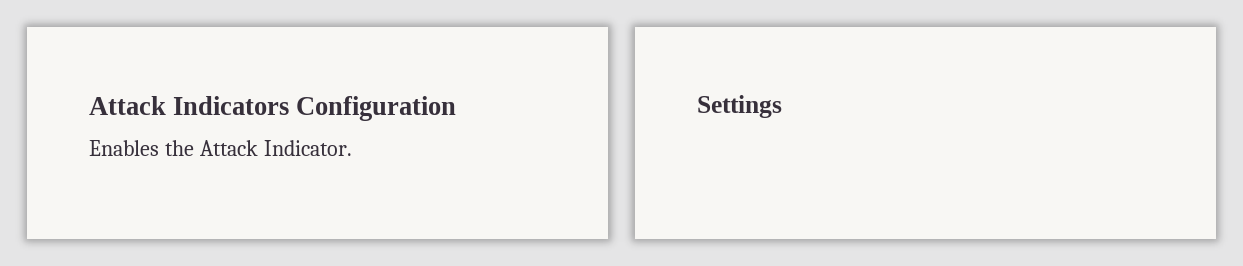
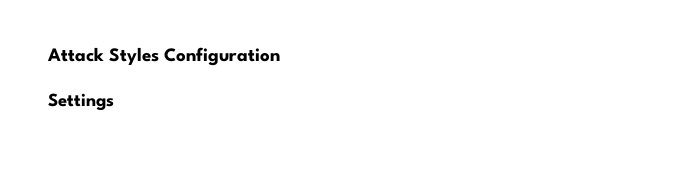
[89,96,290,115] Attack Indicators -> [47,47,160,65] Attack Styles
[89,140,352,156] // Enables the Attack Indicator. -> (281, 56) none

